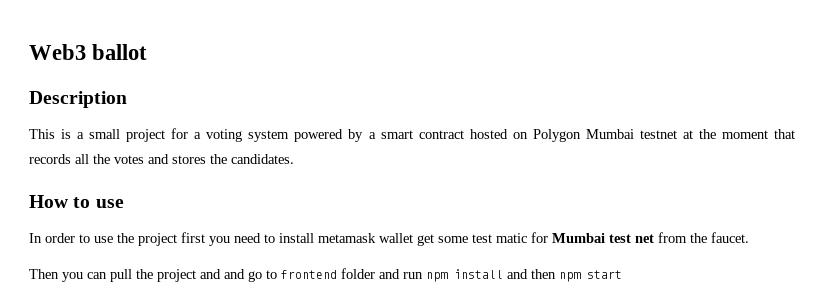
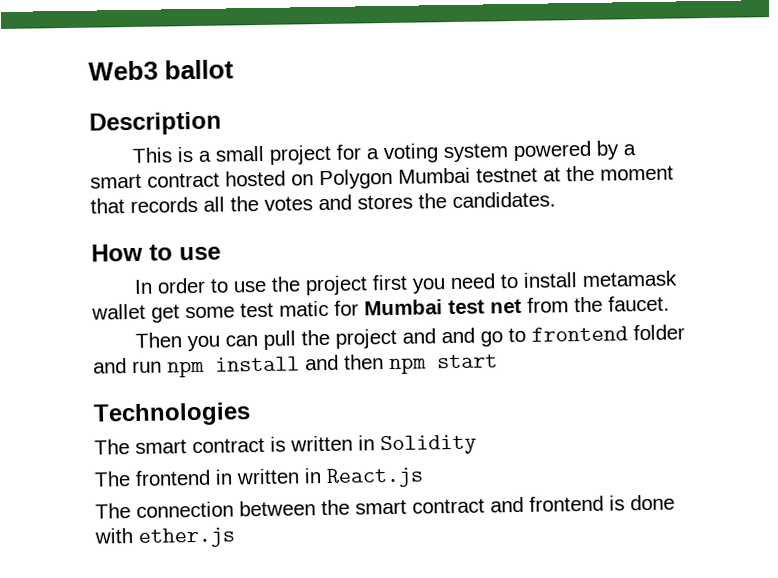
(622, 274) none -> [93,402,251,427] [94,434,477,456] [94,467,424,488] [95,494,675,519] [94,527,235,548] // Technologies // The smart contract is written in Solidity // The frontend in written in React.js // The connection between the smart contract and frontend is done with ether.js

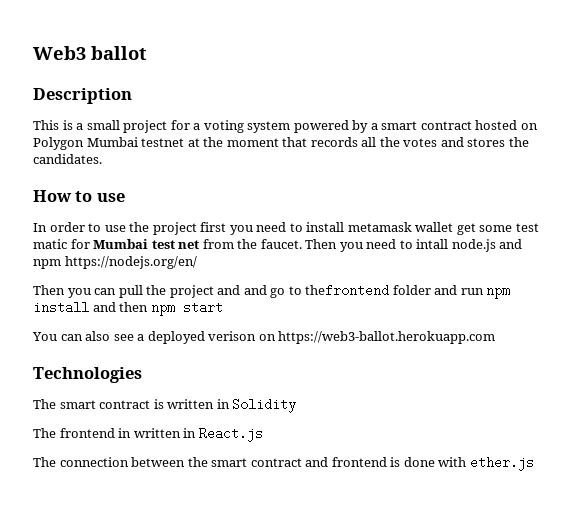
(670, 303) none -> [305,239,523,252] [33,256,197,269] Then you need to intall node.js and npm https://nodejs.org/en/
[530,326,628,342] frontend -> [305,284,390,297] thefrontend
(498, 361) none -> [32,331,496,344] // You can also see a deployed verison on https://web3-ballot.herokuapp.com

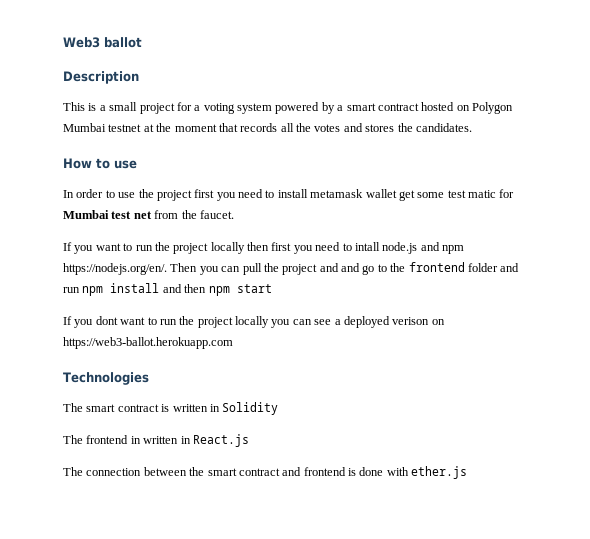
[305,239,338,249] Then -> [63,242,292,254] // If you want to run the project locally then first
[64,256,197,269] https://nodejs.org/en/ // -> [63,263,167,275] https://nodejs.org/en/.
[305,284,390,297] thefrontend -> [390,262,465,272] the frontend
[32,331,111,341] You can also -> [63,316,312,328] If you dont want to run the project locally you can

